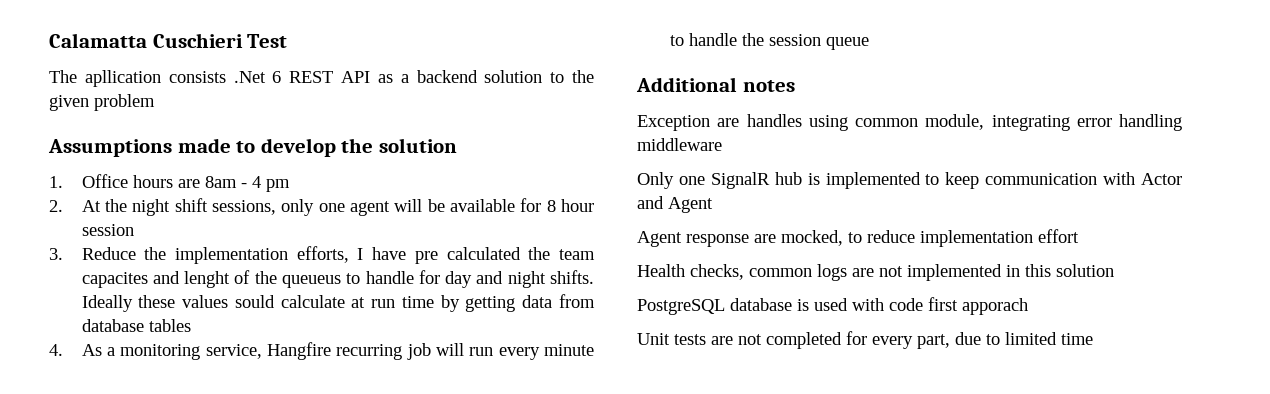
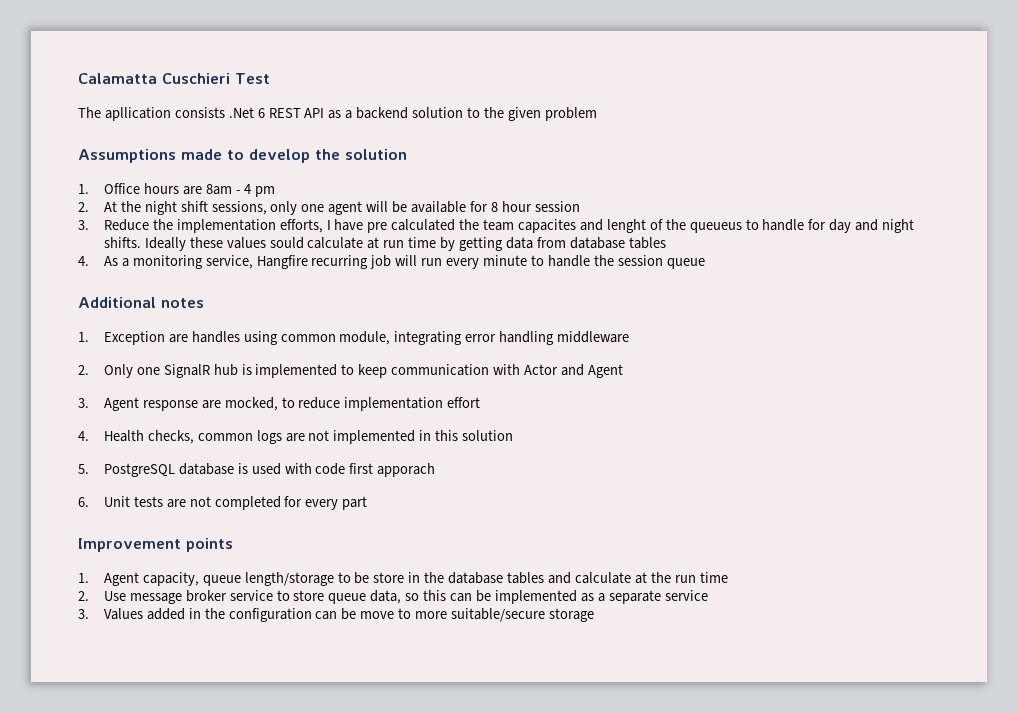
(795, 86) none -> [78,332,89,342] 1.
(722, 144) none -> [78,365,89,375] 2.
(713, 205) none -> [78,398,89,408] 3.
(1079, 236) none -> [78,431,89,441] 4.
(1114, 270) none -> [78,464,89,474] 5.
(1028, 306) none -> [78,497,89,507] 6.
[917,332,1093,349] part, due to limited time -> [342,496,368,510] [78,538,233,552] [78,572,728,586] [78,590,708,604] [78,608,594,622] part // Improvement points // 1. Agent capacity, queue length/storage to be store in the database tables and calculate at the run time // 2. Use message broker service to store queue data, so this can be implemented as a separate service // 3. Values added in the configuration can be move to more suitable/secure storage

